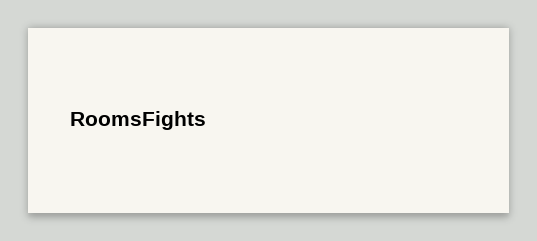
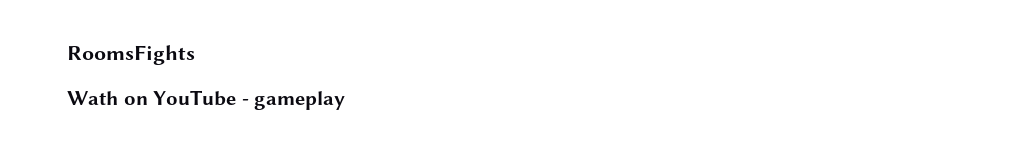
(206, 120) none -> [67,90,346,110] // Wath on YouTube - gameplay

